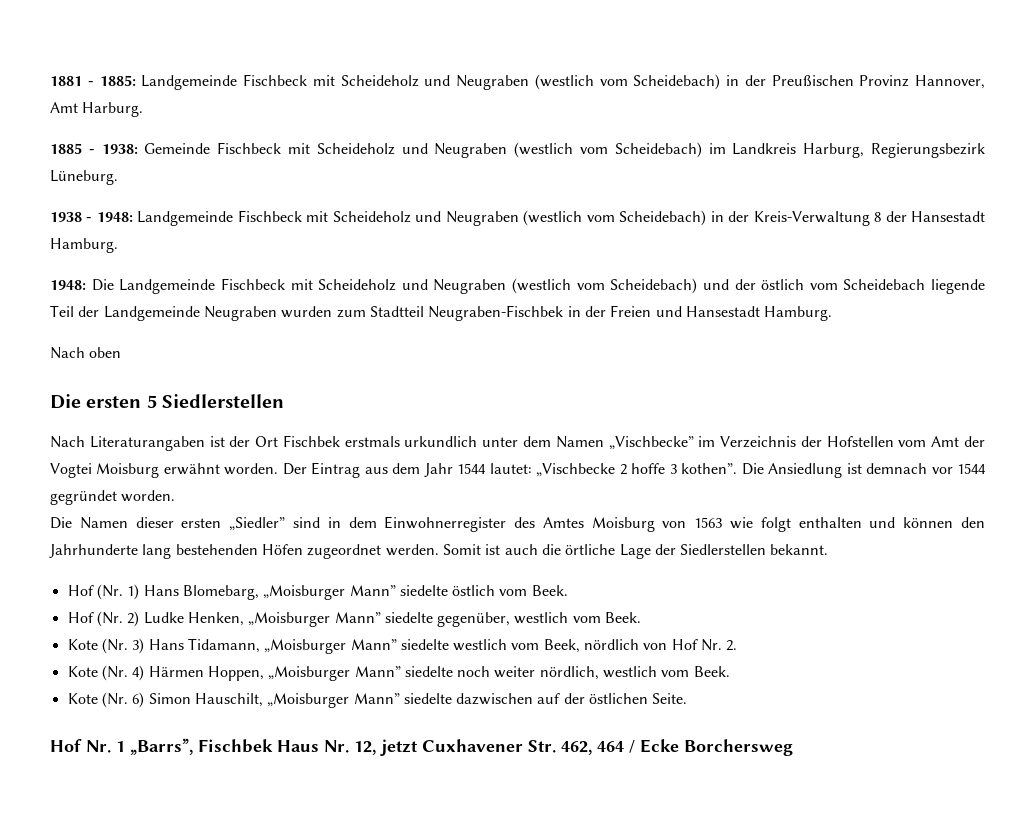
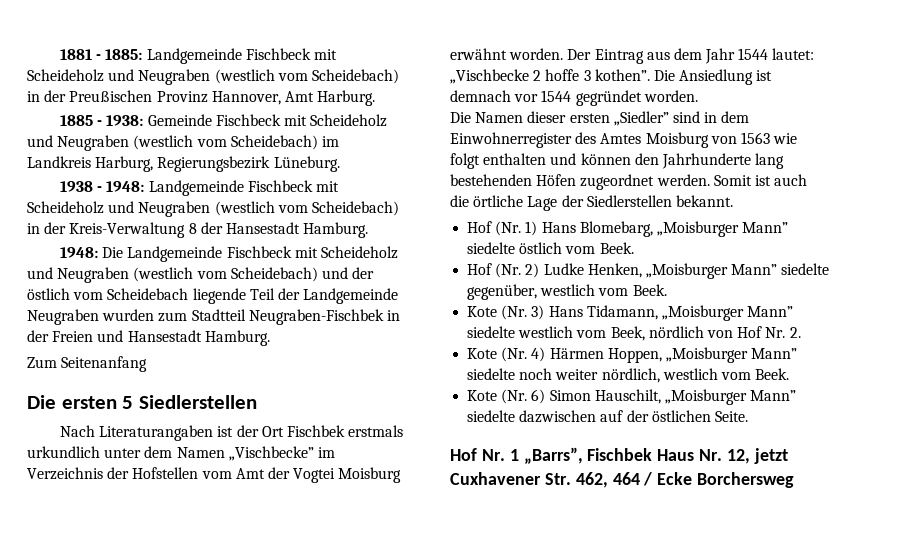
[50,347,122,359] Nach oben -> [27,356,148,372] Zum Seitenanfang

